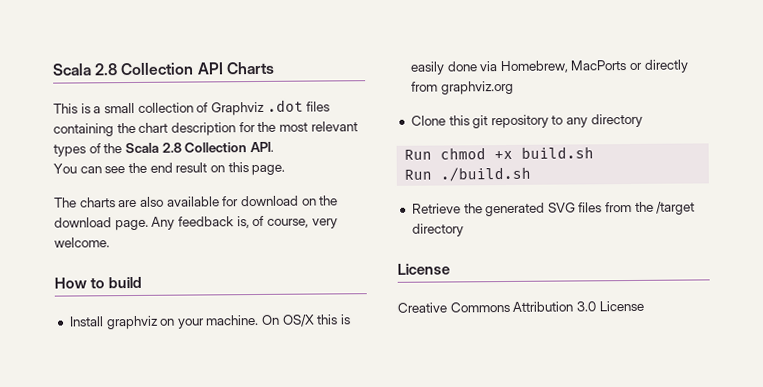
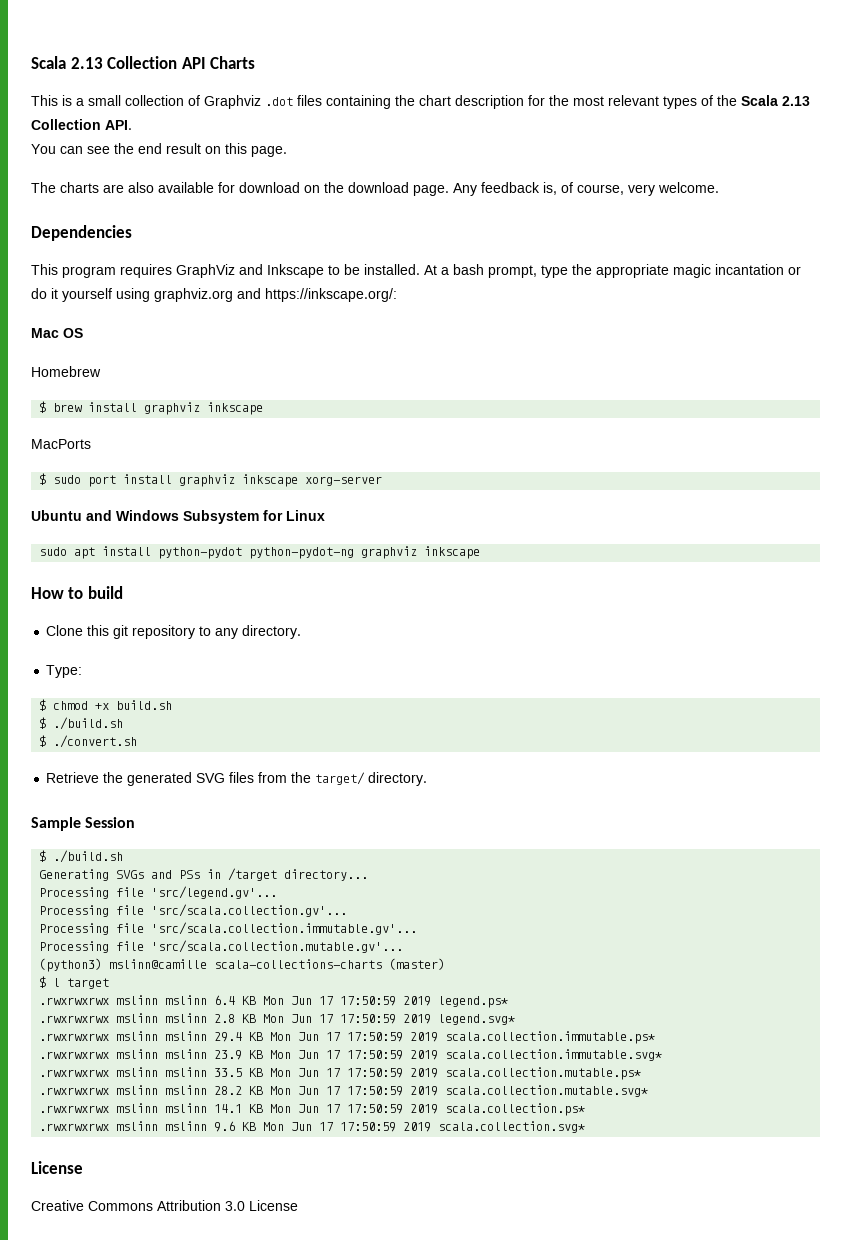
[52,63,119,76] Scala 2.8 -> [31,56,103,69] Scala 2.13
[161,142,182,153] 2.8 -> [782,96,810,106] 2.13
[54,276,143,289] [68,314,352,330] [409,59,689,75] [410,80,514,95] How to build // Install graphviz on your machine. On OS/X this is easily done via Homebrew, MacPorts or directly from graphviz.org -> [31,225,132,241] [31,264,801,278] [31,288,397,302] [31,328,83,338] [31,366,101,377] [39,401,264,415] [31,439,91,449] [39,473,383,487] [31,510,325,524] [39,546,481,559] [31,586,123,599] Dependencies // This program requires GraphViz and Inkscape to be installed. At a bash prompt, type the appropriate magic incantation or do it yourself using graphviz.org and https://inkscape.org/: // Mac OS // Homebrew // $ brew install graphviz inkscape // MacPorts // $ sudo port install graphviz inkscape xorg-server // Ubuntu and Windows Subsystem for Linux // sudo apt install python-pydot python-pydot-ng graphviz inkscape // How to build
[590,113,643,128] [404,149,433,160] directory // Run -> [242,625,302,639] [46,665,83,678] [39,699,47,711] directory. // Type: // $
[404,166,532,182] Run ./build.sh -> [39,717,124,730] [39,735,138,748] $ ./build.sh // $ ./convert.sh
[656,201,696,215] [411,223,464,237] /target directory -> [315,772,428,786] [31,817,136,831] [39,850,124,863] [39,868,369,881] [39,886,278,899] [39,904,348,917] [39,922,418,935] [39,940,404,953] [39,958,446,972] [39,976,110,989] [39,995,509,1008] [39,1013,516,1025] [39,1031,656,1044] [39,1049,663,1061] [39,1067,642,1080] [39,1085,649,1097] [39,1103,586,1116] [39,1121,586,1133] target/ directory. // Sample Session // $ ./build.sh // Generating SVGs and PSs in /target directory... // Processing file 'src/legend.gv'... // Processing file 'src/scala.collection.gv'... // Processing file 'src/scala.collection.immutable.gv'... // Processing file 'src/scala.collection.mutable.gv'... // (python3) mslinn@camille scala-collections-charts (master) // $ l target // .rwxrwxrwx mslinn mslinn 6.4 KB Mon Jun 17 17:50:59 2019 legend.ps* // .rwxrwxrwx mslinn mslinn 2.8 KB Mon Jun 17 17:50:59 2019 legend.svg* // .rwxrwxrwx mslinn mslinn 29.4 KB Mon Jun 17 17:50:59 2019 scala.collection.immutable.ps* // .rwxrwxrwx mslinn mslinn 23.9 KB Mon Jun 17 17:50:59 2019 scala.collection.immutable.svg* // .rwxrwxrwx mslinn mslinn 33.5 KB Mon Jun 17 17:50:59 2019 scala.collection.mutable.ps* // .rwxrwxrwx mslinn mslinn 28.2 KB Mon Jun 17 17:50:59 2019 scala.collection.mutable.svg* // .rwxrwxrwx mslinn mslinn 14.1 KB Mon Jun 17 17:50:59 2019 scala.collection.ps* // .rwxrwxrwx mslinn mslinn 9.6 KB Mon Jun 17 17:50:59 2019 scala.collection.svg*

